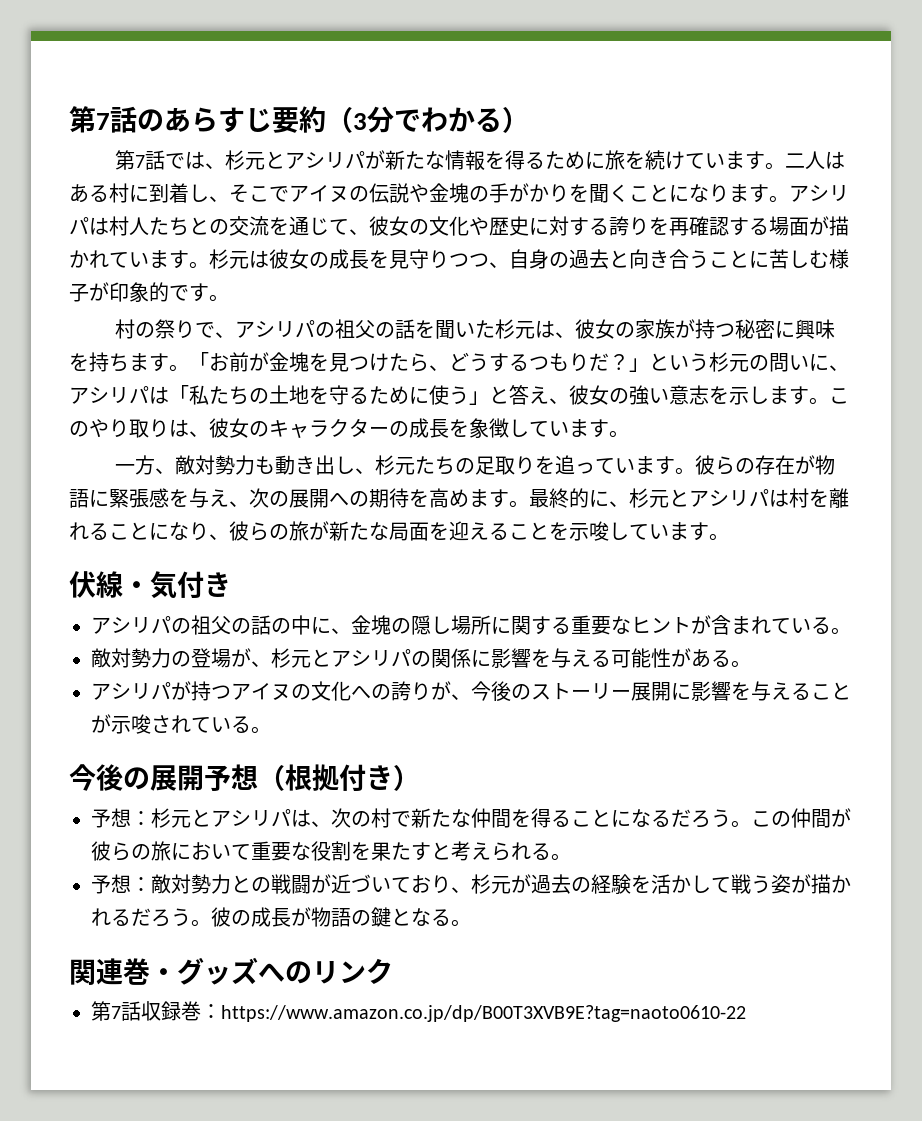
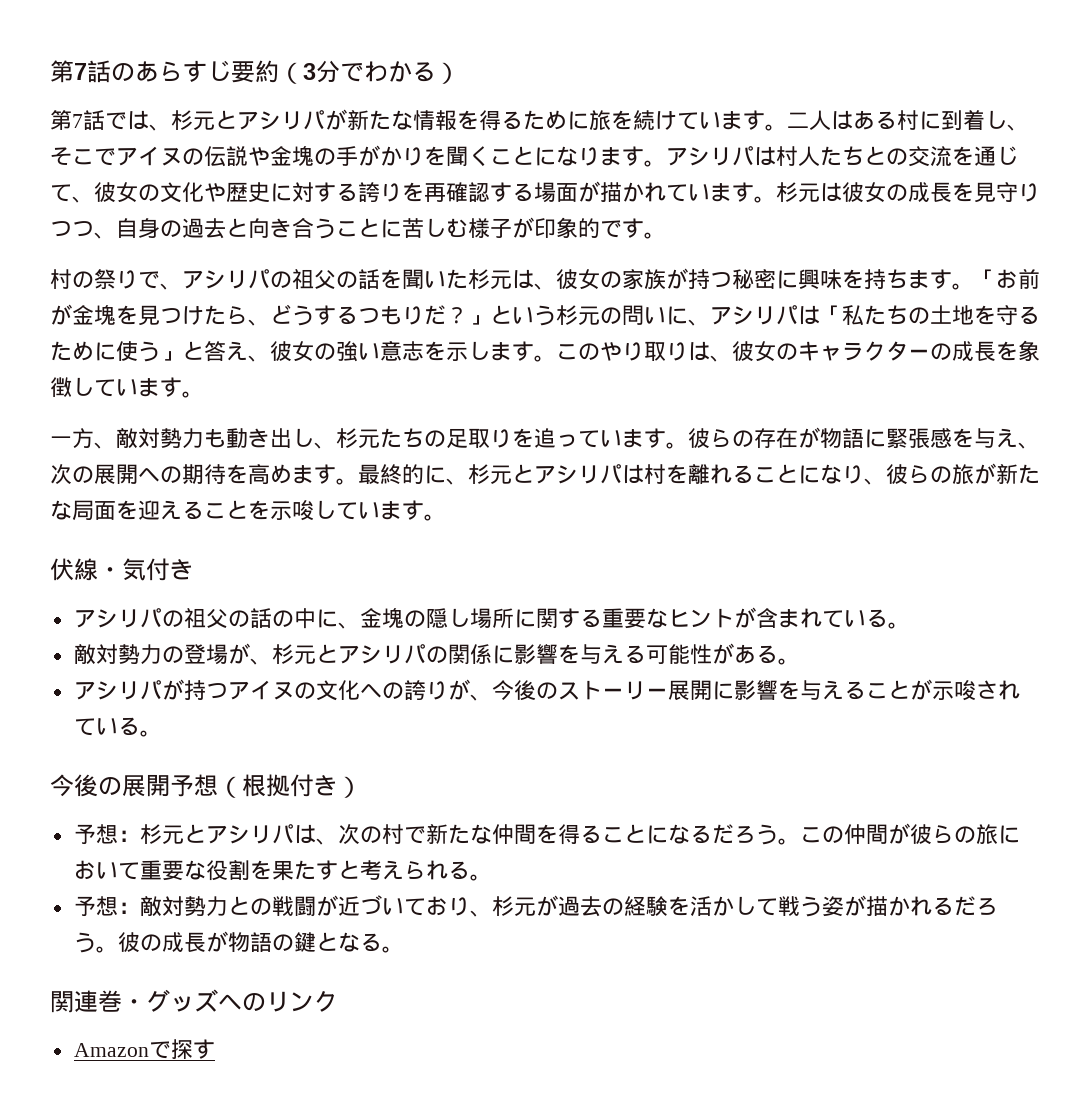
[91,1001,746,1022] 第7話収録巻：https://www.amazon.co.jp/dp/B00T3XVB9E?tag=naoto0610-22 -> [73,1039,215,1059] Amazonで探す

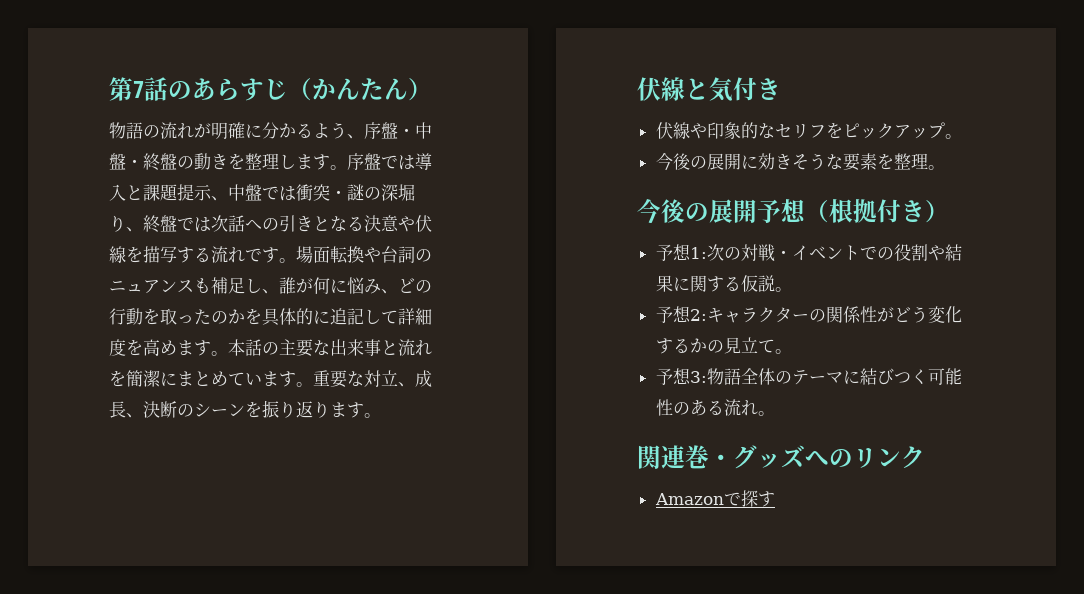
[231,60,460,84] [50,109,1029,131] [50,145,1018,167] [50,181,1040,203] [50,217,666,239] [50,268,1040,290] [50,304,1040,326] [50,340,1040,362] [50,377,204,398] [50,427,1040,449] [50,463,1040,485] [50,500,380,521] 要約（3分でわかる） // 第7話では、杉元とアシリパが新たな情報を得るために旅を続けています。二人はある村に到着し、そこでアイヌの伝説や金塊の手がかりを聞くことになります。アシリパは村人たちとの交流を通じて、彼女の文化や歴史に対する誇りを再確認する場面が描かれています。杉元は彼女の成長を見守りつつ、自身の過去と向き合うことに苦しむ様子が印象的です。 // 村の祭りで、アシリパの祖父の話を聞いた杉元は、彼女の家族が持つ秘密に興味を持ちます。「お前が金塊を見つけたら、どうするつもりだ？」という杉元の問いに、アシリパは「私たちの土地を守るために使う」と答え、彼女の強い意志を示します。このやり取りは、彼女のキャラクターの成長を象徴しています。 // 一方、敵対勢力も動き出し、杉元たちの足取りを追っています。彼らの存在が物語に緊張感を与え、次の展開への期待を高めます。最終的に、杉元とアシリパは村を離れることになり、彼らの旅が新たな局面を迎えることを示唆してい -> [288,78,432,101] [109,122,432,140] [109,153,432,171] [109,184,415,201] [109,215,432,233] [109,246,432,264] [109,277,432,294] [109,308,432,326] [109,339,432,357] [109,370,432,388] [109,400,330,418] （かんたん） // 物語の流れが明確に分かるよう、序盤・中盤・終盤の動きを整理します。序盤では導入と課題提示、中盤では衝突・謎の深堀り、終盤では次話への引きとなる決意や伏線を描写する流れです。場面転換や台詞のニュアンスも補足し、誰が何に悩み、どの行動を取ったのかを具体的に追記して詳細度を高めます。本話の主要な出来事と流れを簡潔にまとめています。重要な対立、成長、決断のシーンを振り返り
[98,567,122,578] ・ -> [685,78,709,100] と
[73,607,910,629] [73,643,800,665] [73,679,1020,701] [73,717,140,736] アシリパの祖父の話の中に、金塊の隠し場所に関する重要なヒントが含まれている。 // 敵対勢力の登場が、杉元とアシリパの関係に影響を与える可能性がある。 // アシリパが持つアイヌの文化への誇りが、今後のストーリー展開に影響を与えることが示唆されている -> [655,122,962,139] [655,152,928,171] 伏線や印象的なセリフをピックアップ。 // 今後の展開に効きそうな要素を整理
[117,823,1020,845] [73,860,492,881] [73,895,998,917] [73,931,382,953] ：杉元とアシリパは、次の村で新たな仲間を得ることになるだろう。この仲間が彼らの旅において重要な役割を果たすと考えられる。 // 予想：敵対勢力との戦闘が近づいており、杉元が過去の経験を活かして戦う姿が描かれるだろう。彼の成長が物語の鍵となる -> [689,244,962,262] [655,275,792,292] [655,306,962,323] [655,337,792,354] [655,368,962,385] [655,399,758,416] 1:次の対戦・イベントでの役割や結果に関する仮説。 // 予想2:キャラクターの関係性がどう変化するかの見立て。 // 予想3:物語全体のテーマに結びつく可能性のある流れ

